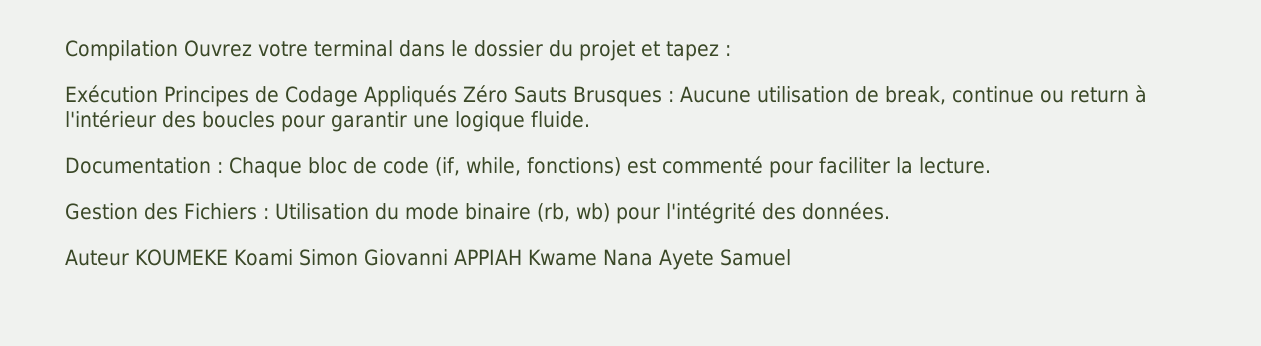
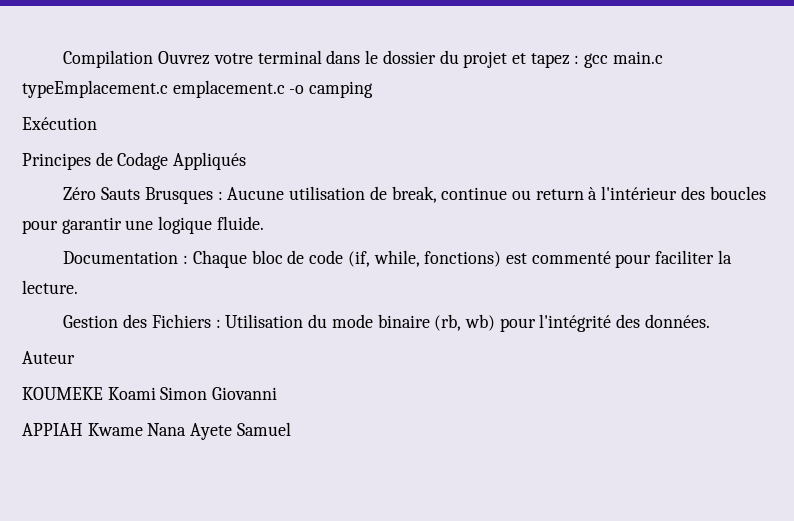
(731, 50) none -> [584,51,663,68] [22,80,374,98] gcc main.c typeEmplacement.c emplacement.c -o camping
(158, 94) none -> (97, 123) //
(457, 96) none -> (247, 161) //
(129, 257) none -> (75, 357) //
(448, 257) none -> (278, 393) //

